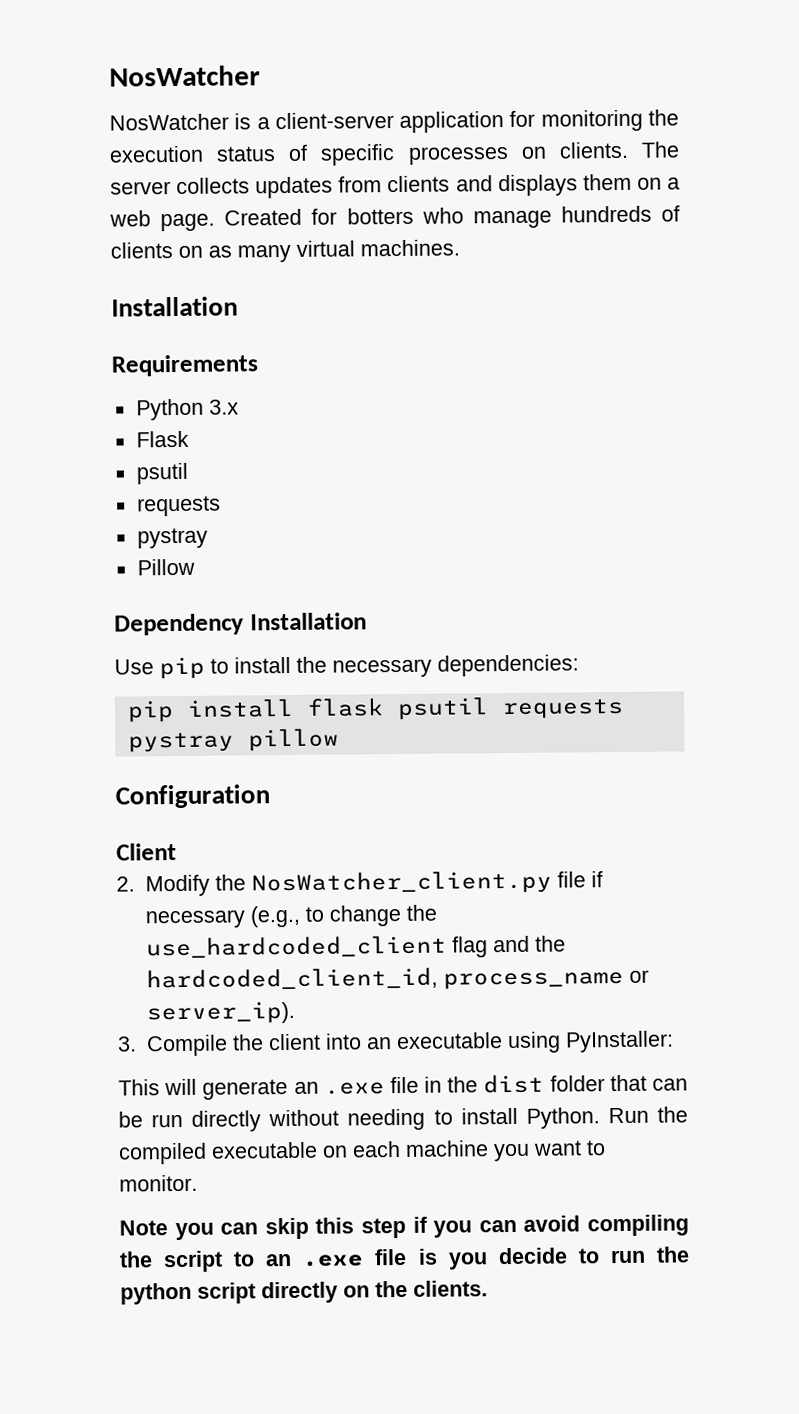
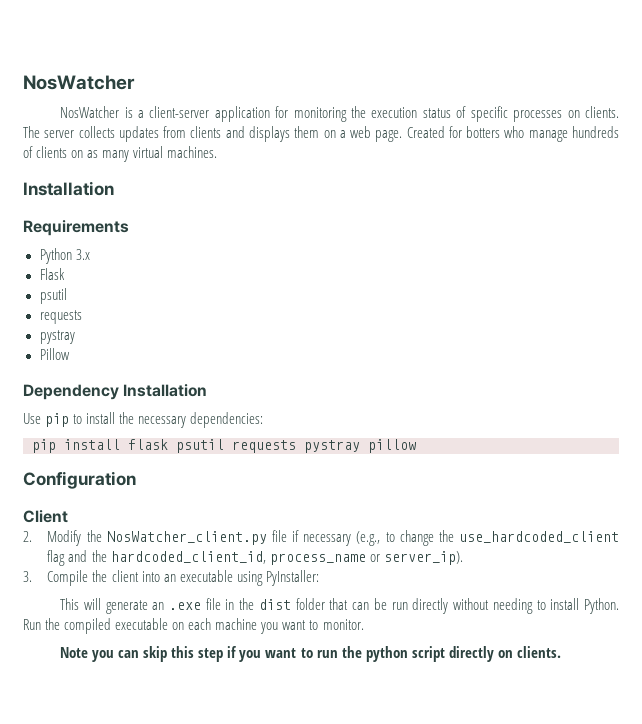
[478,1214,690,1237] [119,1247,568,1273] can avoid compiling the script to an .exe file is you decide -> [265,648,297,658] want
[375,1280,408,1298] the -> (513, 654) none

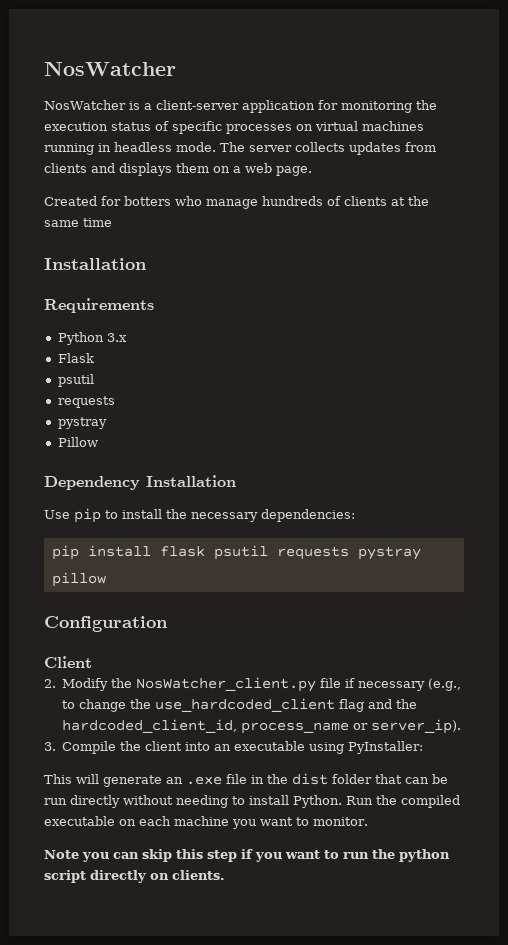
[585,106,619,118] clients. -> [315,121,424,131] [44,142,216,155] virtual machines running in headless mode.
(403, 136) none -> (312, 171) //
[71,146,218,162] on as many virtual machines. -> [391,196,429,206] [44,218,112,227] at the same time

